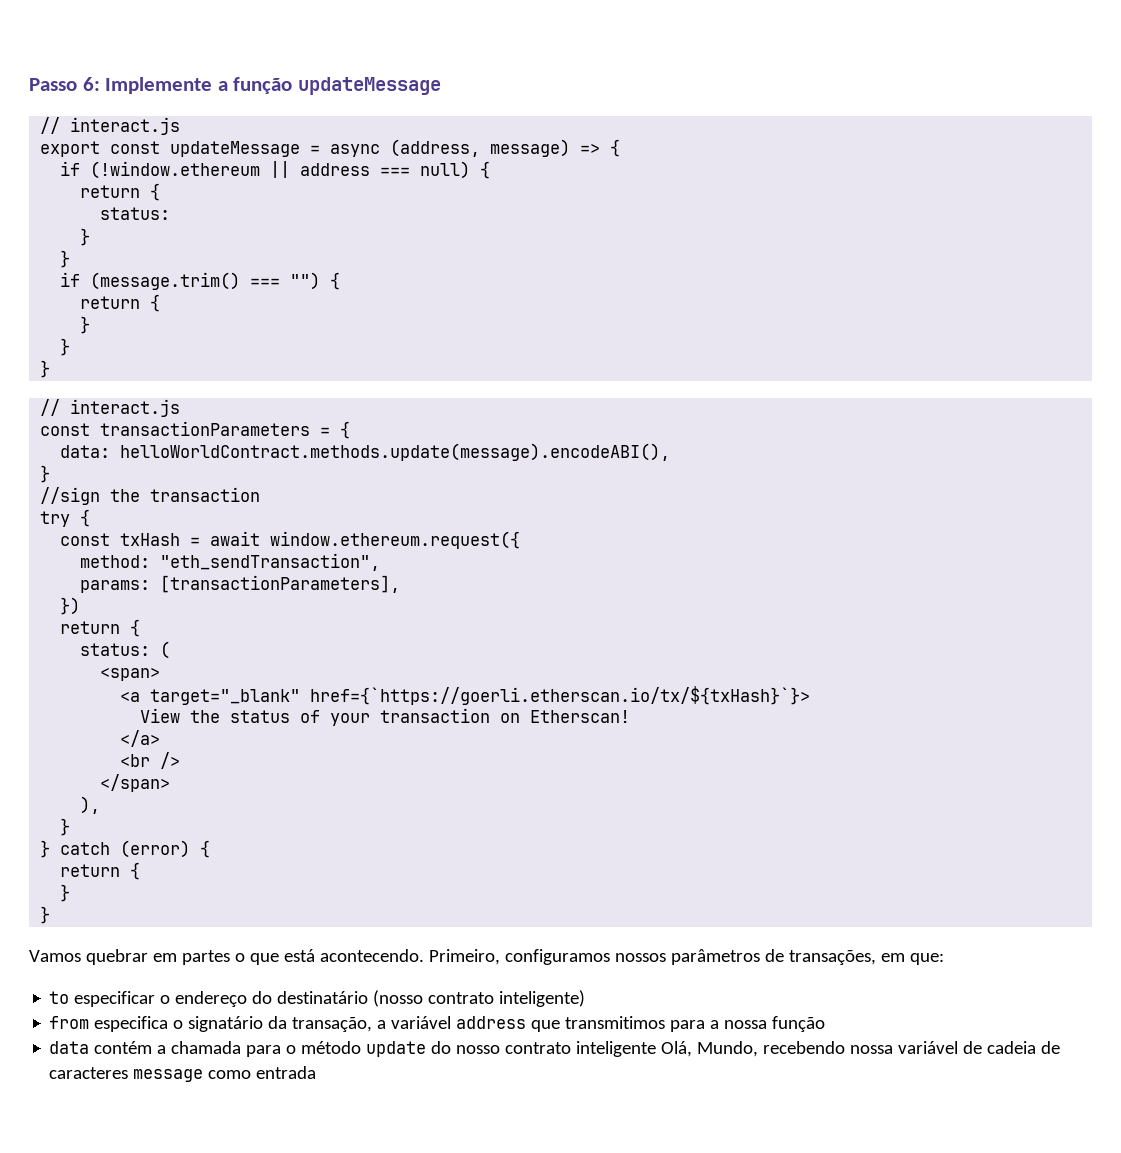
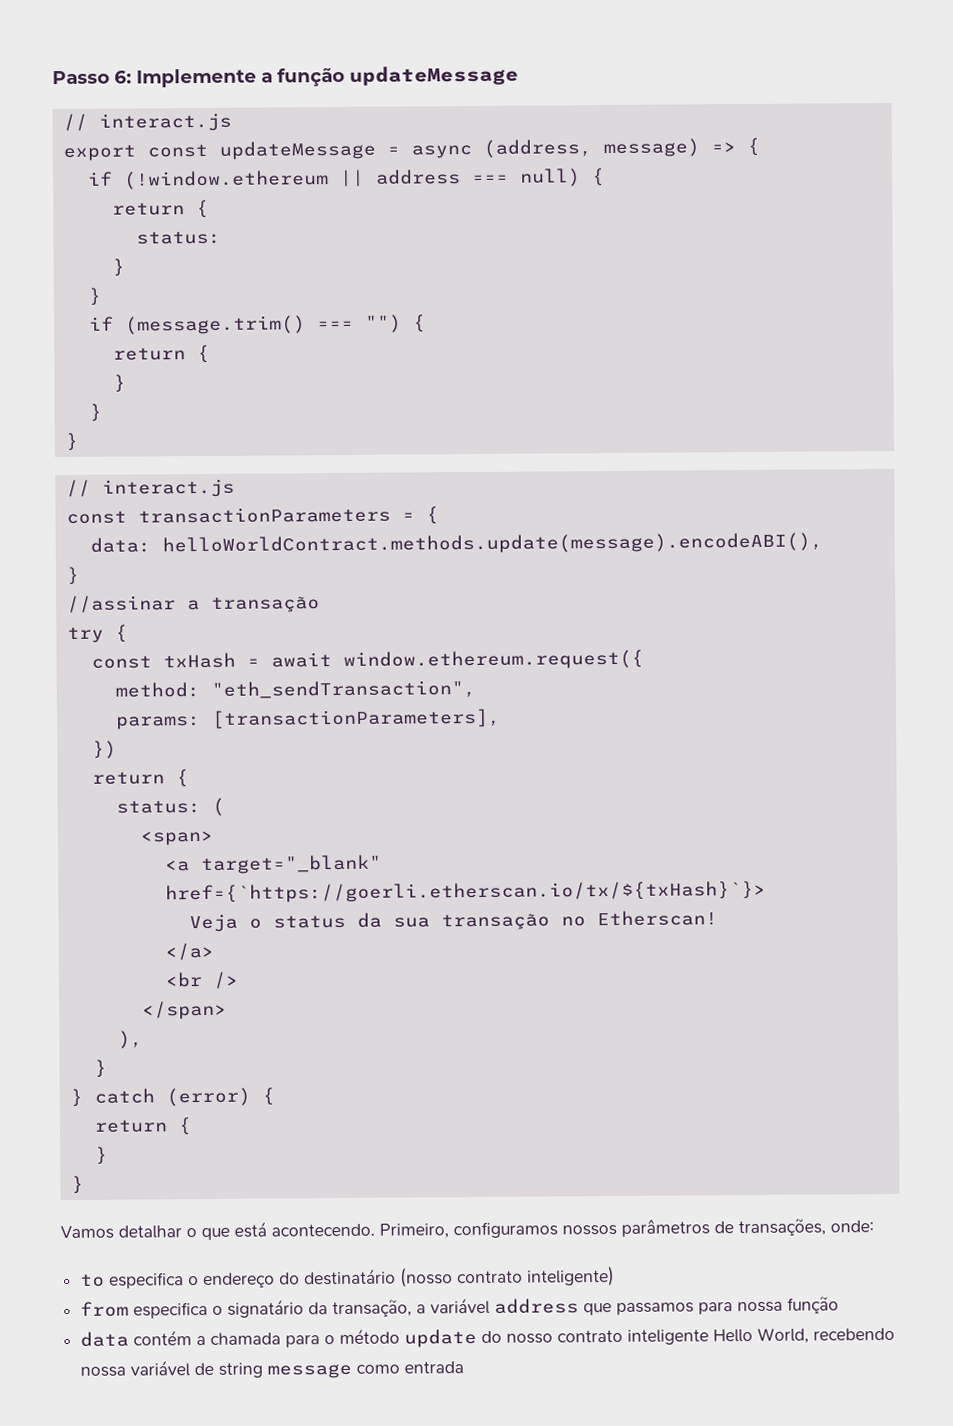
[40,487,261,505] //sign the transaction -> [66,595,320,614] //assinar a transação
[140,708,521,726] View the status of your transaction on -> [188,912,586,933] Veja o status da sua transação no
[85,949,230,965] quebrar em partes -> [118,1225,182,1239] detalhar
[880,953,944,965] em que: -> [830,1220,874,1233] onde:
[74,991,156,1007] especificar -> [109,1272,185,1289] especifica
[565,1016,720,1032] transmitimos para a -> [616,1301,734,1315] passamos para
[661,1041,759,1057] Olá, Mundo, -> [713,1327,810,1344] Hello World,
[987,1041,1061,1054] [49,1067,129,1079] cadeia de caracteres -> [218,1362,264,1378] string

